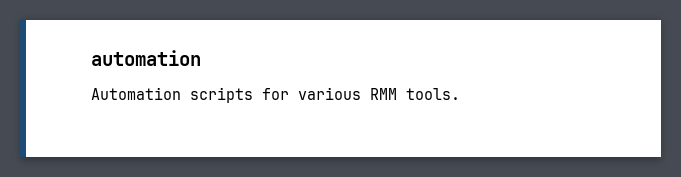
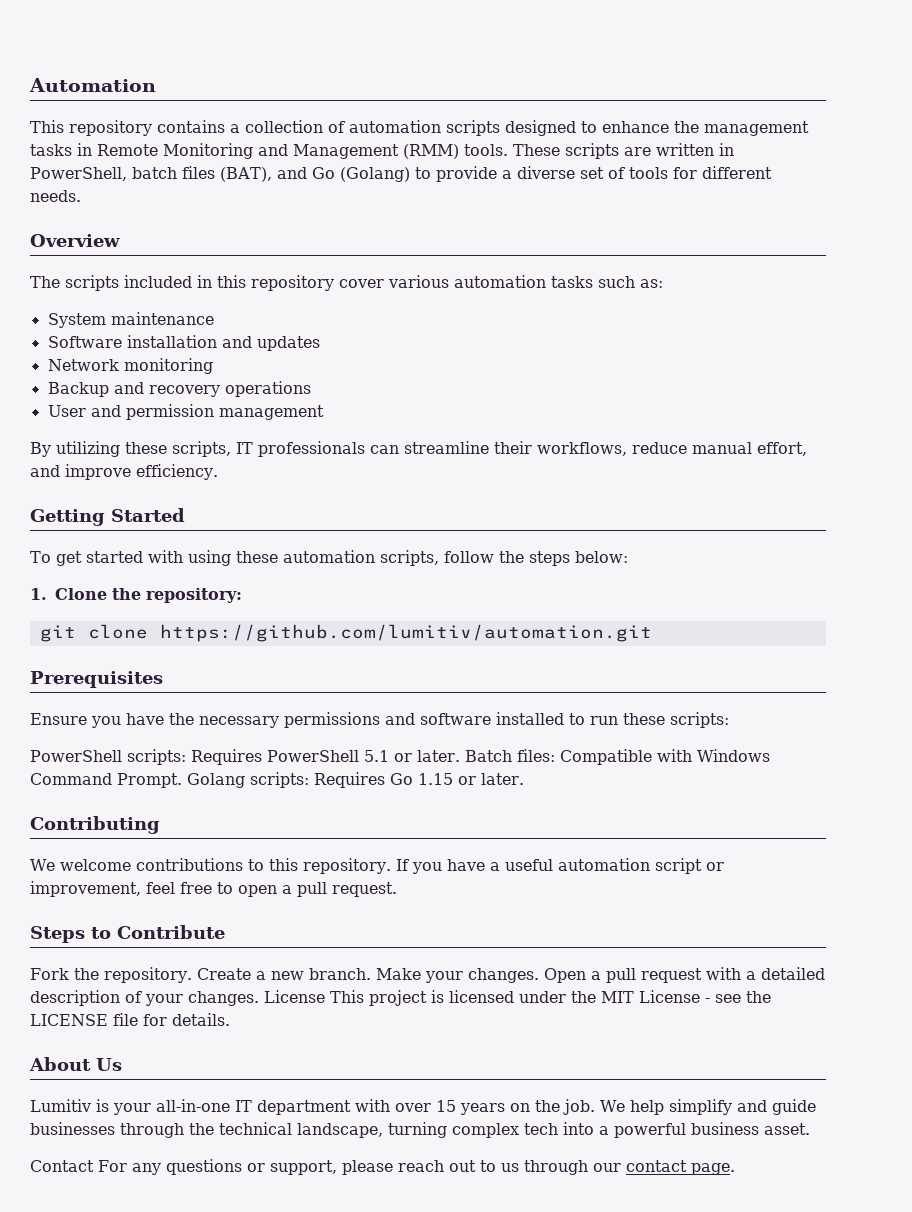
[91,50,201,66] [91,87,460,103] automation // Automation scripts for various RMM tools. -> [29,78,156,92] [30,120,809,136] [30,143,734,159] [30,166,772,182] [30,190,81,202] [30,234,120,247] [30,275,663,291] [47,312,214,328] [47,335,320,351] [47,358,213,374] [47,381,311,397] [47,404,324,420] [30,441,807,457] [30,464,218,480] [30,508,185,526] [30,550,628,566] [30,588,242,603] [39,624,652,642] [30,671,163,688] [30,712,729,728] [30,749,770,765] [30,772,524,788] [30,816,160,834] [30,858,724,874] [30,881,397,897] [30,925,225,943] [30,967,825,983] [30,990,771,1006] [30,1013,230,1026] [29,1057,122,1071] [30,1099,816,1115] [30,1122,810,1138] [30,1159,735,1175] Automation // This repository contains a collection of automation scripts designed to enhance the management tasks in Remote Monitoring and Management (RMM) tools. These scripts are written in PowerShell, batch files (BAT), and Go (Golang) to provide a diverse set of tools for different needs. // Overview // The scripts included in this repository cover various automation tasks such as: // System maintenance // Software installation and updates // Network monitoring // Backup and recovery operations // User and permission management // By utilizing these scripts, IT professionals can streamline their workflows, reduce manual effort, and improve efficiency. // Getting Started // To get started with using these automation scripts, follow the steps below: // 1. Clone the repository: // git clone https://github.com/lumitiv/automation.git // Prerequisites // Ensure you have the necessary permissions and software installed to run these scripts: // PowerShell scripts: Requires PowerShell 5.1 or later. Batch files: Compatible with Windows Command Prompt. Golang scripts: Requires Go 1.15 or later. // Contributing // We welcome contributions to this repository. If you have a useful automation script or improvement, feel free to open a pull request. // Steps to Contribute // Fork the repository. Create a new branch. Make your changes. Open a pull request with a detailed description of your changes. License This project is licensed under the MIT License - see the LICENSE file for details. // About Us // Lumitiv is your all-in-one IT department with over 15 years on the job. We help simplify and guide businesses through the technical landscape, turning complex tech into a powerful business asset. // Contact For any questions or support, please reach out to us through our contact page.

